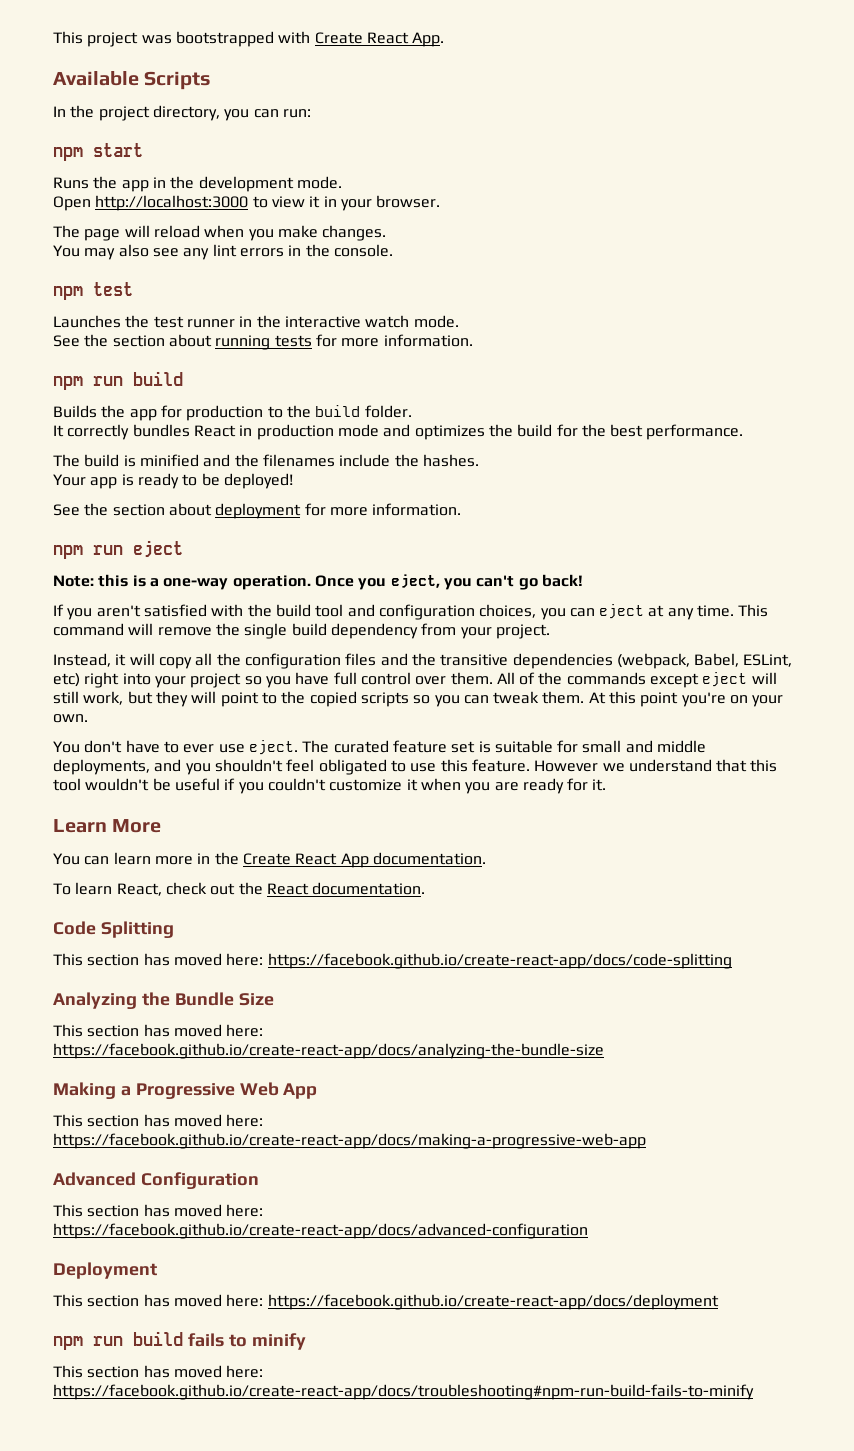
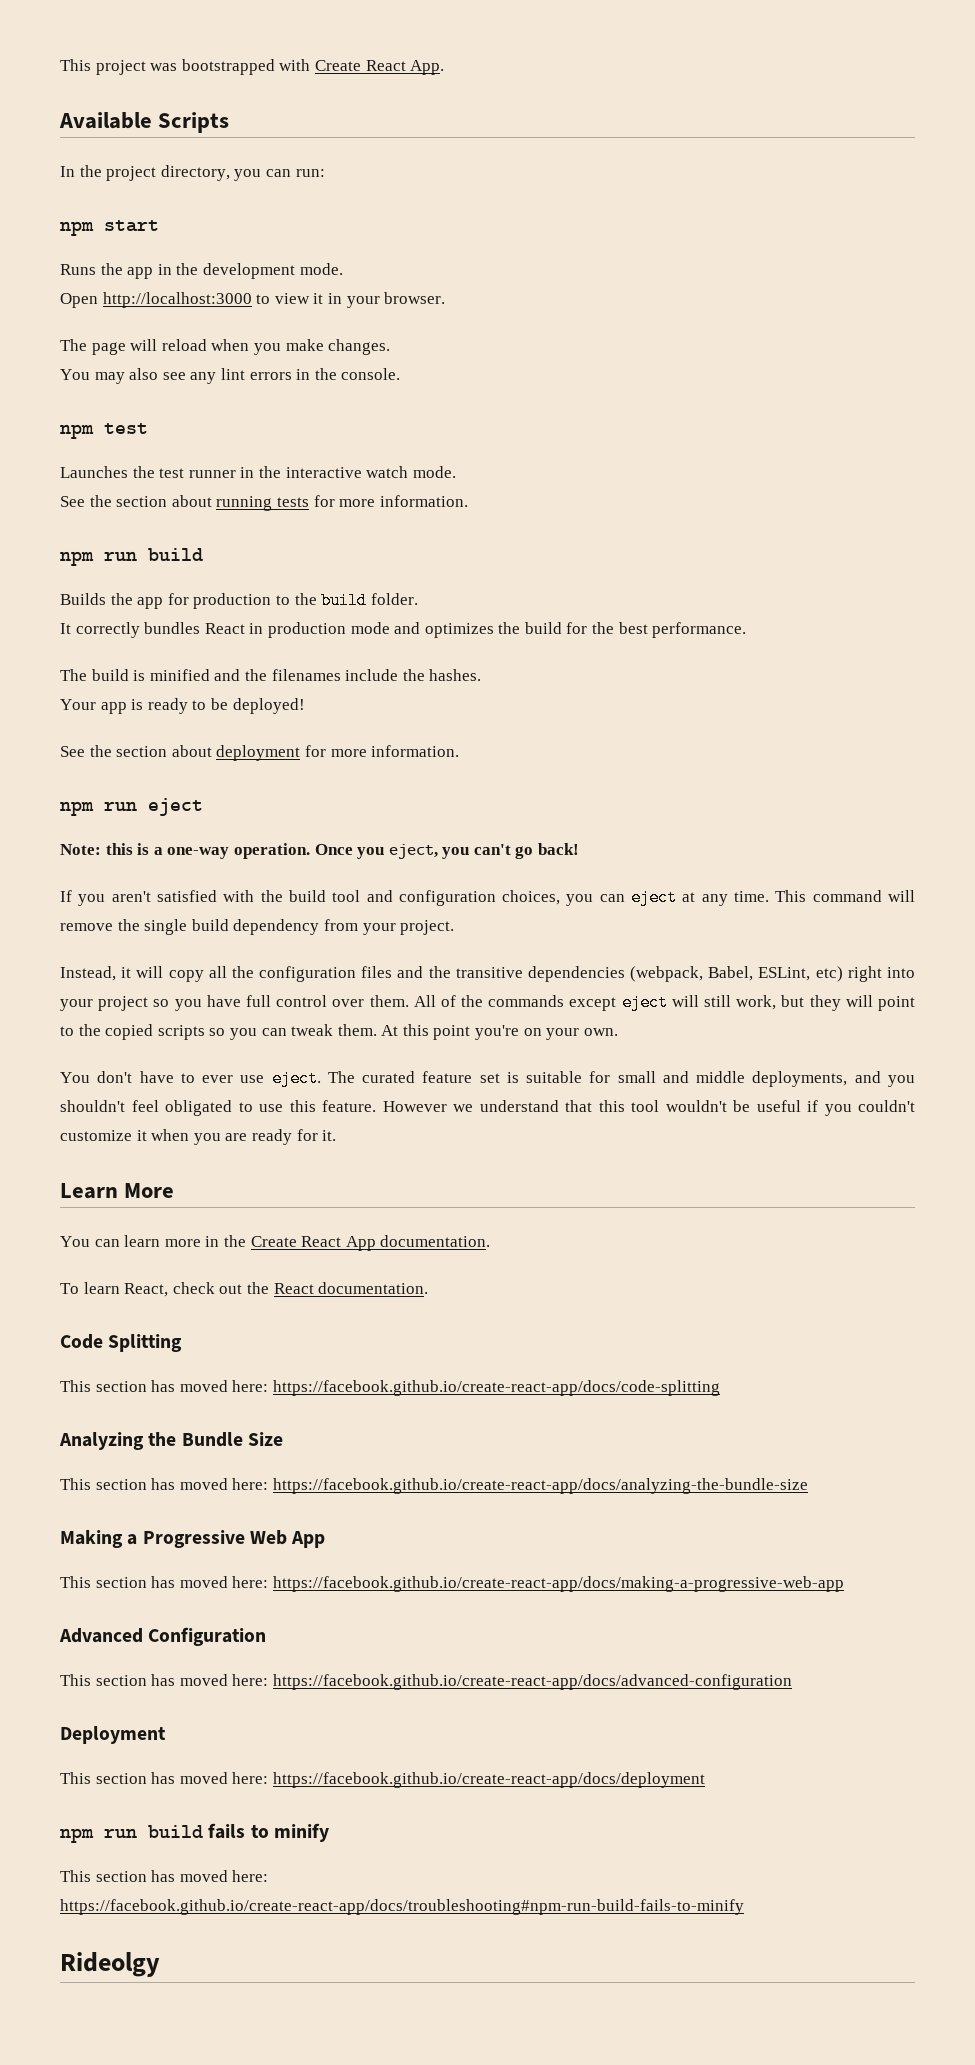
(754, 1392) none -> [60,1952,160,1977] // Rideolgy

